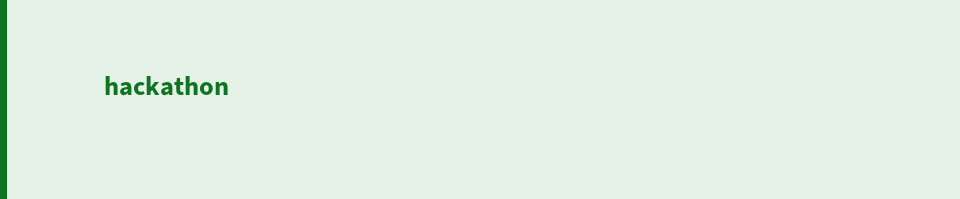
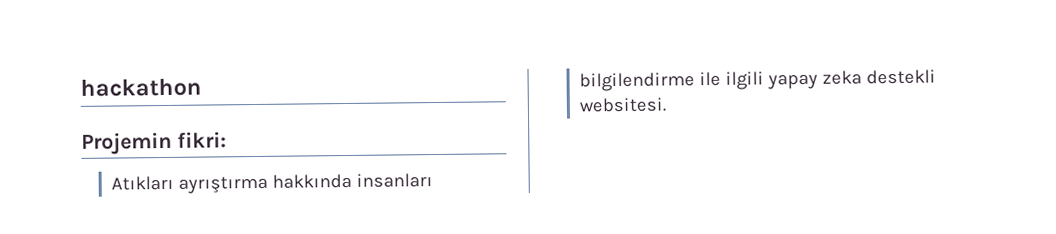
(229, 86) none -> [81,131,227,155] [111,173,434,194] [579,69,937,92] [579,97,667,113] // Projemin fikri: // Atıkları ayrıştırma hakkında insanları bilgilendirme ile ilgili yapay zeka destekli websitesi.

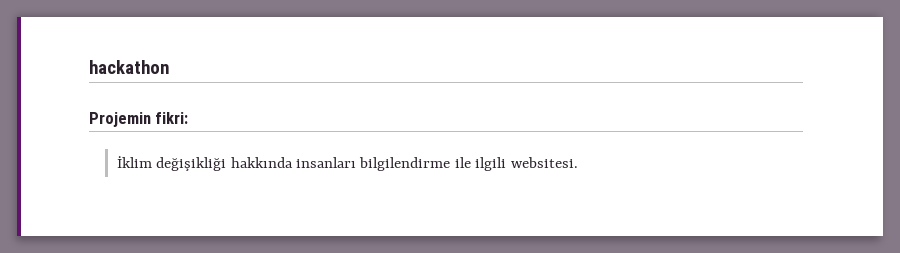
[111,175,269,194] Atıkları ayrıştırma -> [116,156,227,171] İklim değişikliği
[767,69,937,90] yapay zeka destekli -> (507, 164) none

